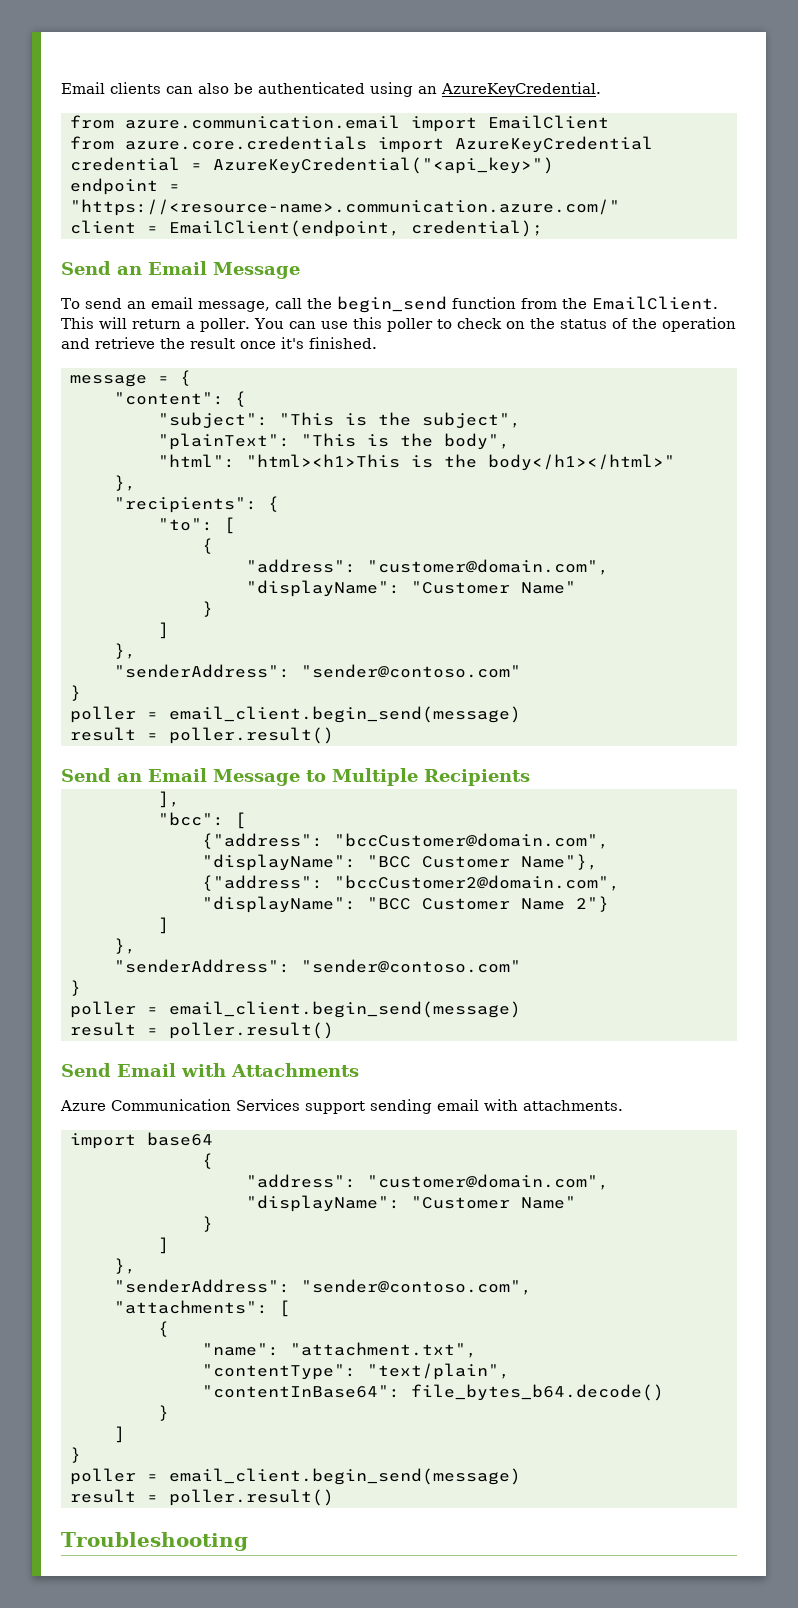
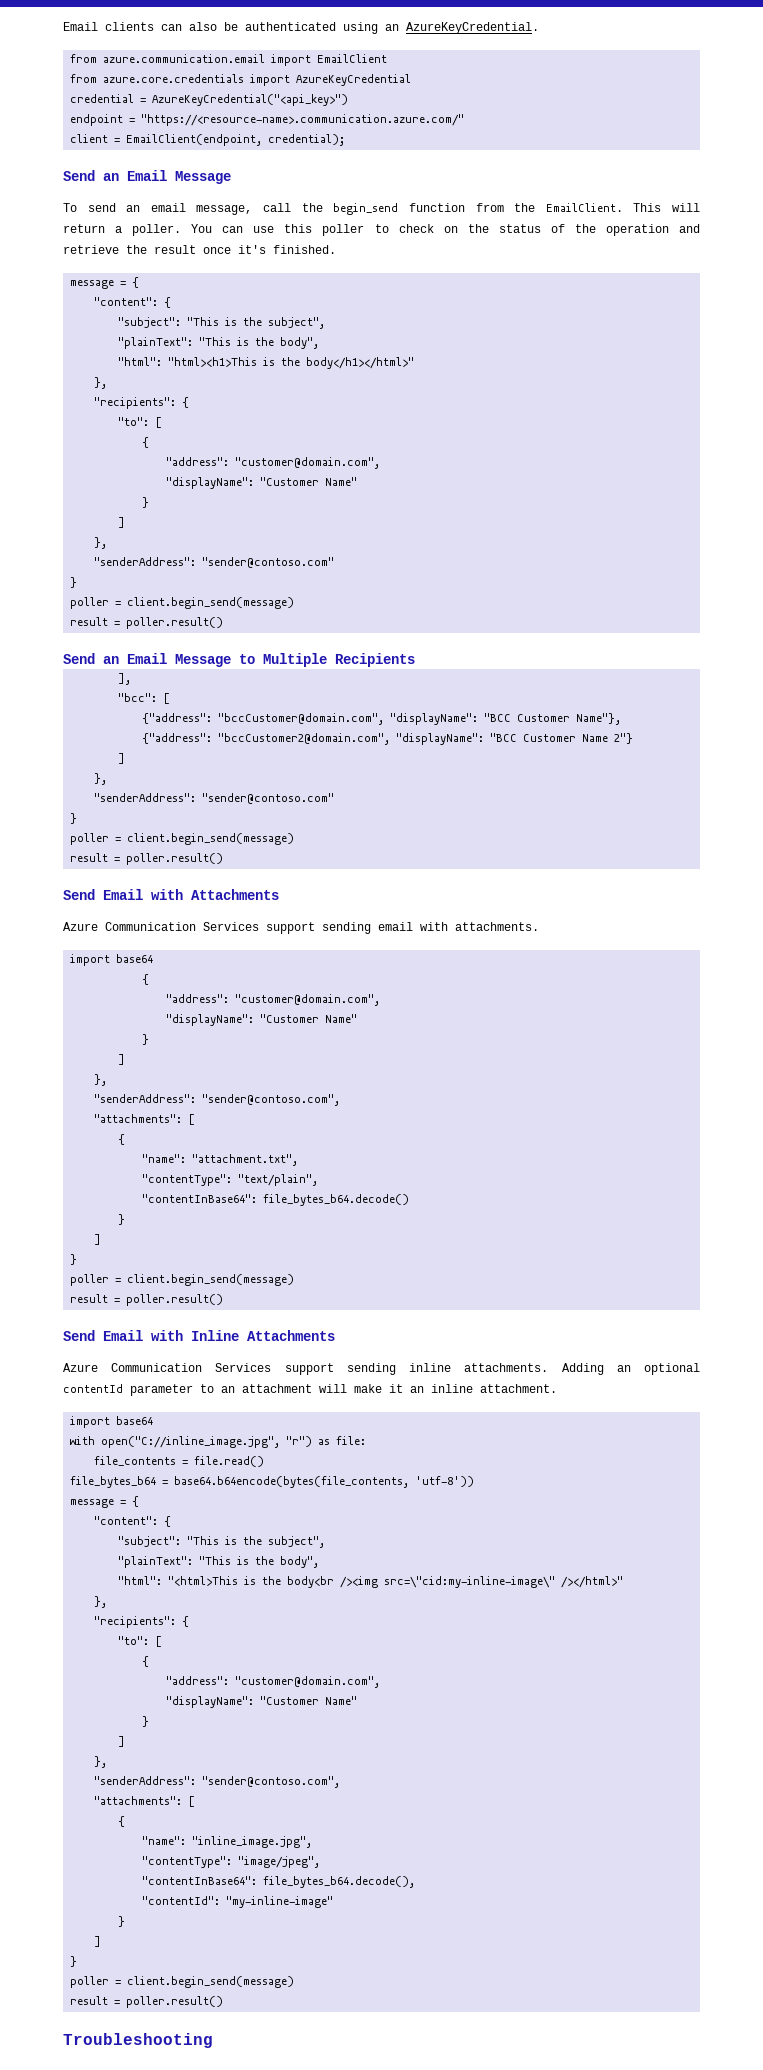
[169,706,521,723] email_client.begin_send(message) -> [127,597,295,609] client.begin_send(message)
[169,1001,521,1018] email_client.begin_send(message) -> [127,833,295,845] client.begin_send(message)
[169,1468,521,1485] email_client.begin_send(message) -> [127,1274,295,1286] [70,1294,224,1306] [63,1330,335,1341] [63,1363,700,1375] [63,1384,557,1396] [70,1416,154,1428] [70,1436,367,1448] [94,1456,265,1467] [70,1476,475,1488] [70,1496,140,1508] [94,1516,172,1527] [118,1536,326,1548] [118,1556,320,1568] [118,1576,624,1588] [94,1596,108,1608] [94,1616,190,1628] [118,1636,163,1647] [142,1656,150,1667] [166,1676,381,1688] [166,1696,358,1708] [142,1716,150,1727] [118,1736,126,1747] [94,1756,108,1768] [94,1776,341,1788] [94,1796,196,1807] [118,1816,126,1827] [142,1836,313,1848] [142,1856,321,1868] [142,1876,416,1888] [142,1896,334,1908] [118,1916,126,1927] [94,1936,102,1947] [70,1956,78,1967] [70,1976,295,1988] client.begin_send(message) // result = poller.result() // Send Email with Inline Attachments // Azure Communication Services support sending inline attachments. Adding an optional contentId parameter to an attachment will make it an inline attachment. // import base64 // with open("C://inline_image.jpg", "r") as file: // file_contents = file.read() // file_bytes_b64 = base64.b64encode(bytes(file_contents, 'utf-8')) // message = { // "content": { // "subject": "This is the subject", // "plainText": "This is the body", // "html": "<html>This is the body<br /><img src=\"cid:my-inline-image\" /></html>" // }, // "recipients": { // "to": [ // { // "address": "customer@domain.com", // "displayName": "Customer Name" // } // ] // }, // "senderAddress": "sender@contoso.com", // "attachments": [ // { // "name": "inline_image.jpg", // "contentType": "image/jpeg", // "contentInBase64": file_bytes_b64.decode(), // "contentId": "my-inline-image" // } // ] // } // poller = client.begin_send(message)

